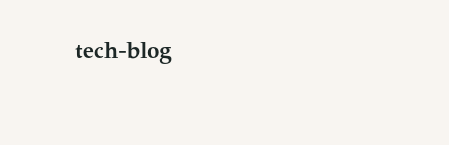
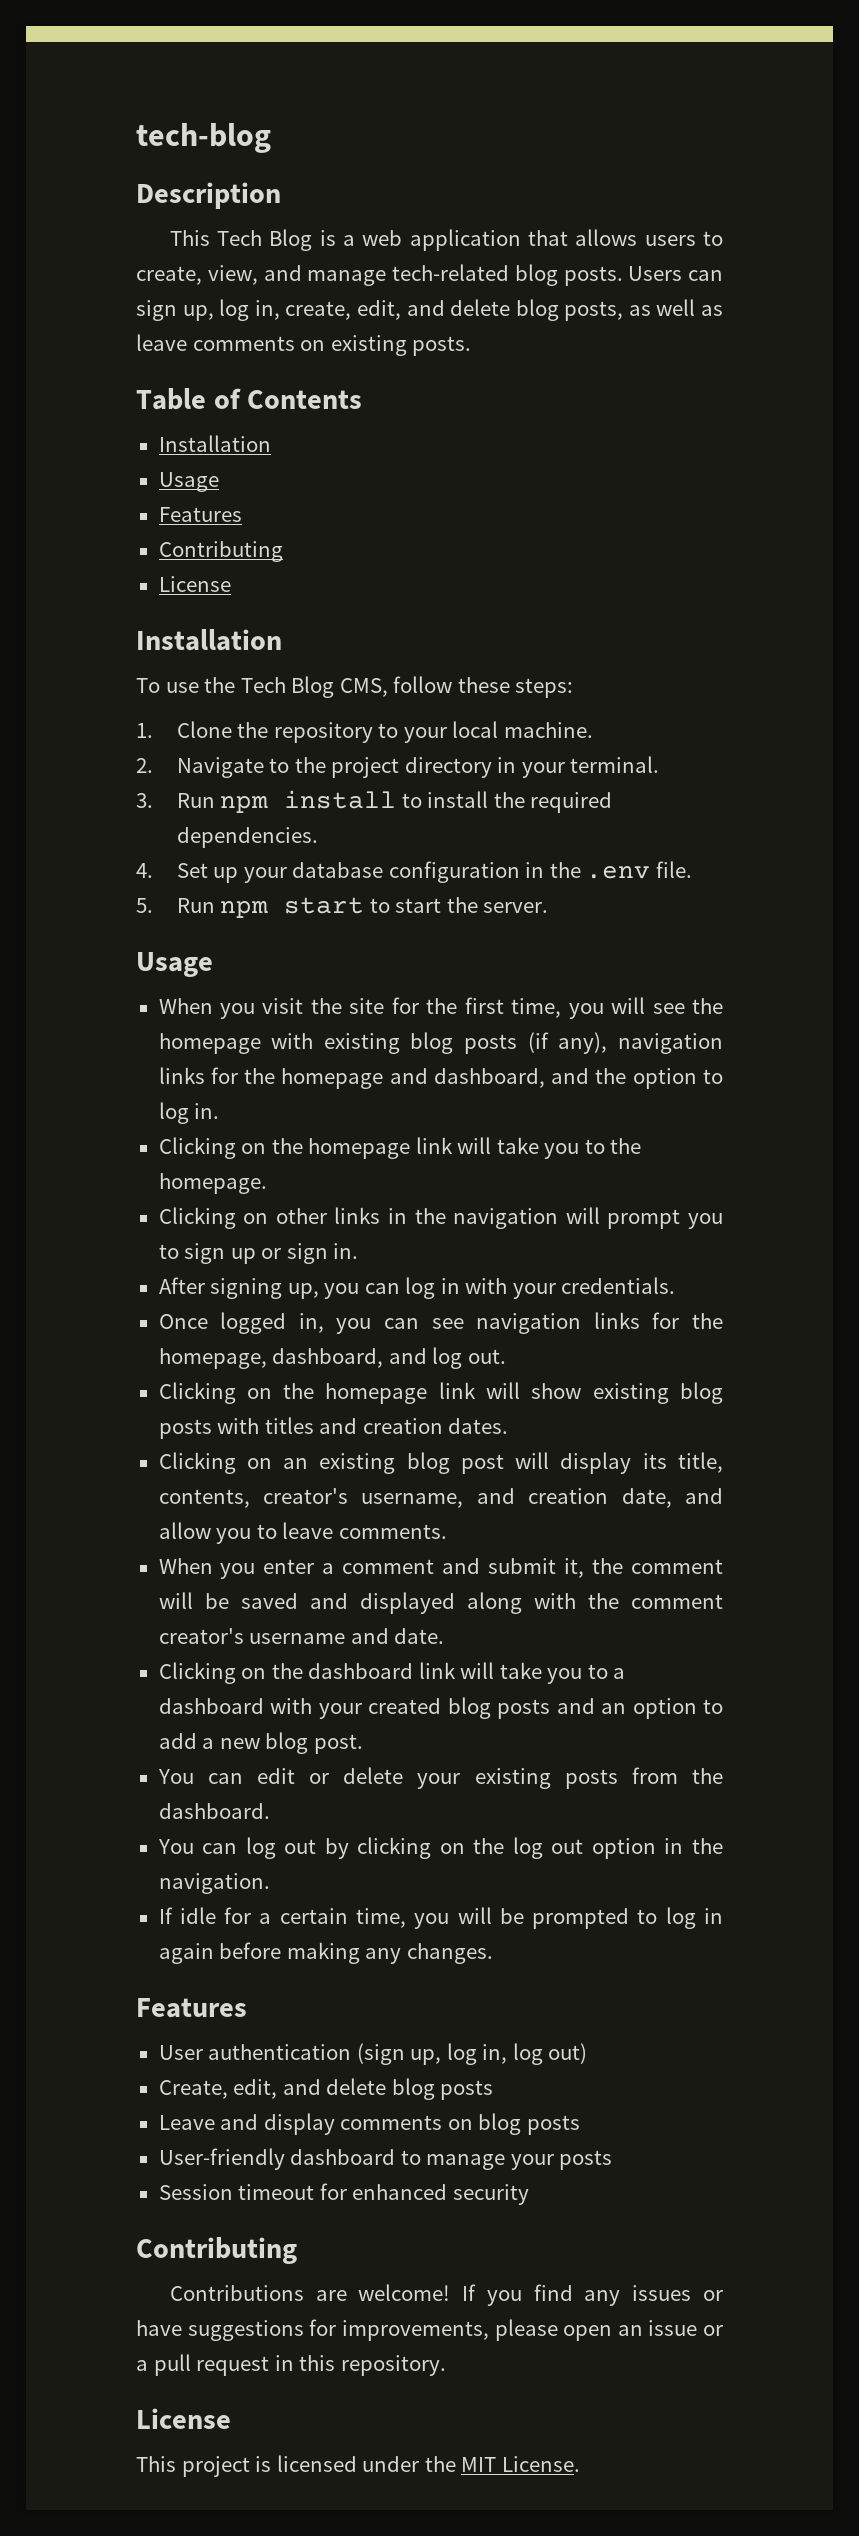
(172, 53) none -> [136,182,281,209] [169,229,724,251] [136,264,723,286] [136,299,723,321] [136,334,472,356] [136,388,363,410] [158,435,271,452] [158,472,219,492] [158,507,242,522] [158,541,283,562] [158,576,231,592] [136,629,282,651] [136,676,574,698] [136,721,593,743] [136,756,660,778] [136,790,613,813] [176,827,318,848] [136,861,692,883] [136,897,549,918] [136,952,213,977] [158,997,723,1019] [158,1032,723,1054] [158,1067,724,1089] [158,1102,220,1124] [158,1137,642,1159] [158,1173,267,1194] [158,1207,723,1229] [158,1243,359,1264] [158,1277,676,1299] [158,1312,724,1334] [158,1347,506,1369] [158,1382,724,1404] [158,1417,509,1439] [158,1452,724,1474] [158,1488,723,1508] [158,1522,447,1544] [158,1558,724,1579] [158,1592,724,1614] [158,1628,445,1644] [158,1662,626,1684] [158,1697,724,1719] [158,1732,363,1754] [157,1767,723,1789] [158,1803,270,1819] [157,1837,724,1859] [158,1873,270,1894] [158,1907,724,1929] [158,1942,493,1964] [136,1998,247,2018] [158,2043,588,2065] [158,2078,494,2100] [158,2113,580,2135] [158,2148,613,2170] [158,2183,529,2205] [136,2237,297,2264] [169,2284,724,2306] [136,2319,723,2341] [136,2354,446,2376] [136,2408,231,2429] [136,2455,580,2477] // Description // This Tech Blog is a web application that allows users to create, view, and manage tech-related blog posts. Users can sign up, log in, create, edit, and delete blog posts, as well as leave comments on existing posts. // Table of Contents // Installation // Usage // Features // Contributing // License // Installation // To use the Tech Blog CMS, follow these steps: // 1. Clone the repository to your local machine. // 2. Navigate to the project directory in your terminal. // 3. Run npm install to install the required dependencies. // 4. Set up your database configuration in the .env file. // 5. Run npm start to start the server. // Usage // When you visit the site for the first time, you will see the homepage with existing blog posts (if any), navigation links for the homepage and dashboard, and the option to log in. // Clicking on the homepage link will take you to the homepage. // Clicking on other links in the navigation will prompt you to sign up or sign in. // After signing up, you can log in with your credentials. // Once logged in, you can see navigation links for the homepage, dashboard, and log out. // Clicking on the homepage link will show existing blog posts with titles and creation dates. // Clicking on an existing blog post will display its title, contents, creator's username, and creation date, and allow you to leave comments. // When you enter a comment and submit it, the comment will be saved and displayed along with the comment creator's username and date. // Clicking on the dashboard link will take you to a dashboard with your created blog posts and an option to add a new blog post. // You can edit or delete your existing posts from the dashboard. // You can log out by clicking on the log out option in the navigation. // If idle for a certain time, you will be prompted to log in again before making any changes. // Features // User authentication (sign up, log in, log out) // Create, edit, and delete blog posts // Leave and display comments on blog posts // User-friendly dashboard to manage your posts // Session timeout for enhanced security // Contributing // Contributions are welcome! If you find any issues or have suggestions for improvements, please open an issue or a pull request in this repository. // License // This project is licensed under the MIT License.

